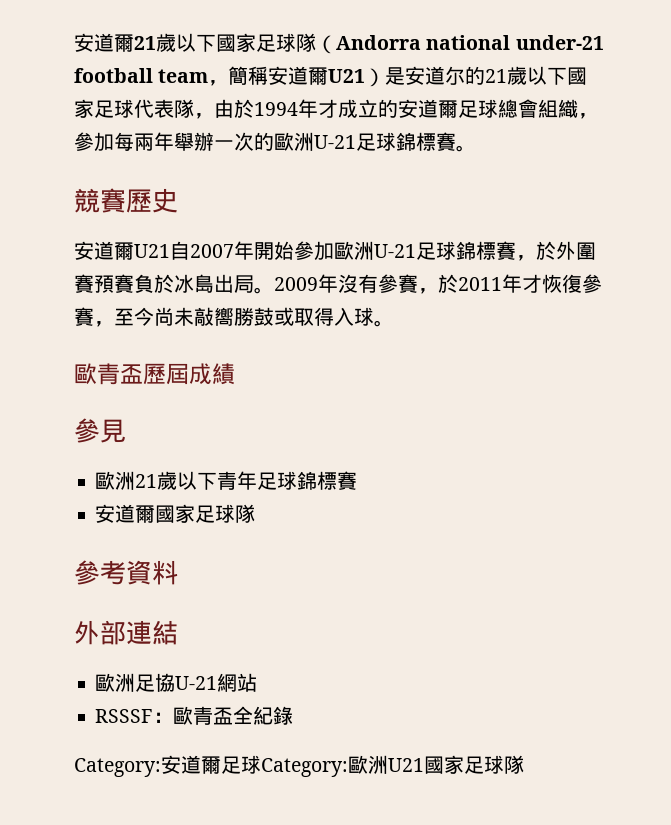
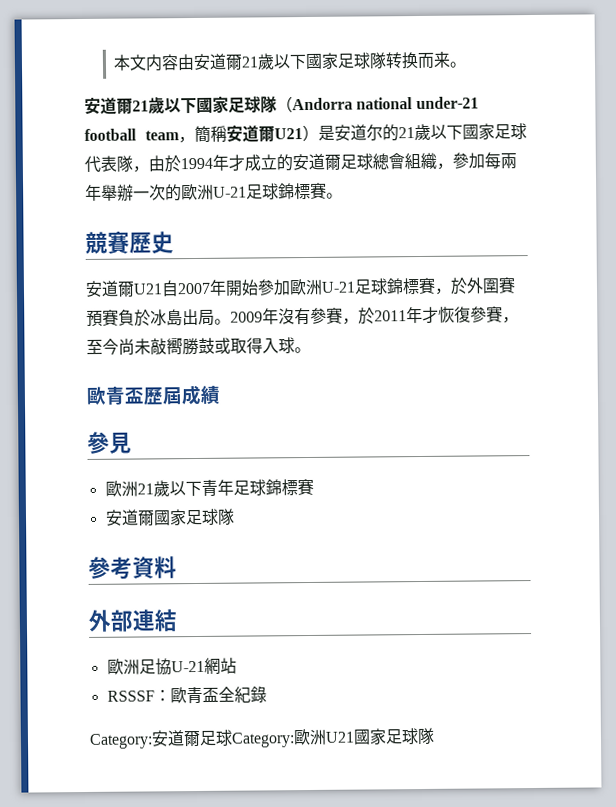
(74, 42) none -> [113,51,468,72] 本文内容由安道爾21歲以下國家足球隊转换而来。 //

